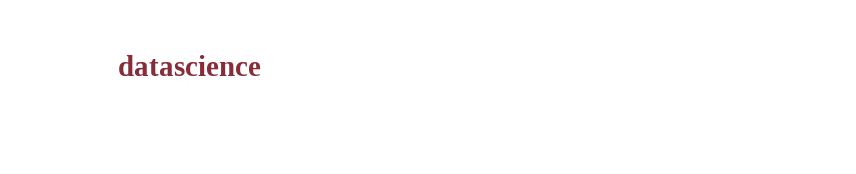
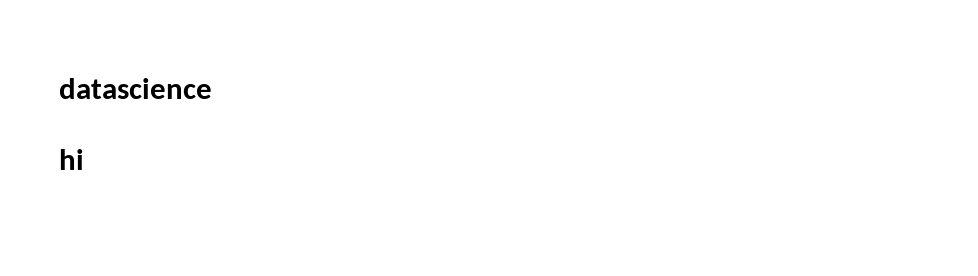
(261, 65) none -> [59,149,84,170] // hi

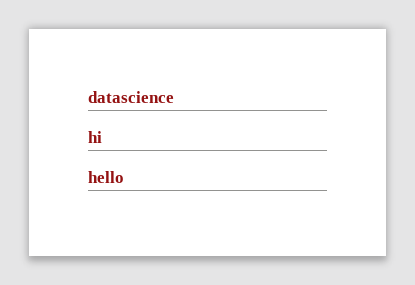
(84, 159) none -> [88,171,124,183] // hello

